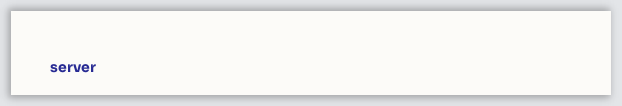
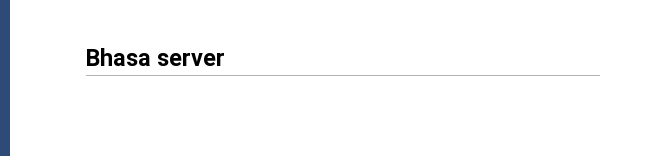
(50, 68) none -> [86,48,151,66] Bhasa

